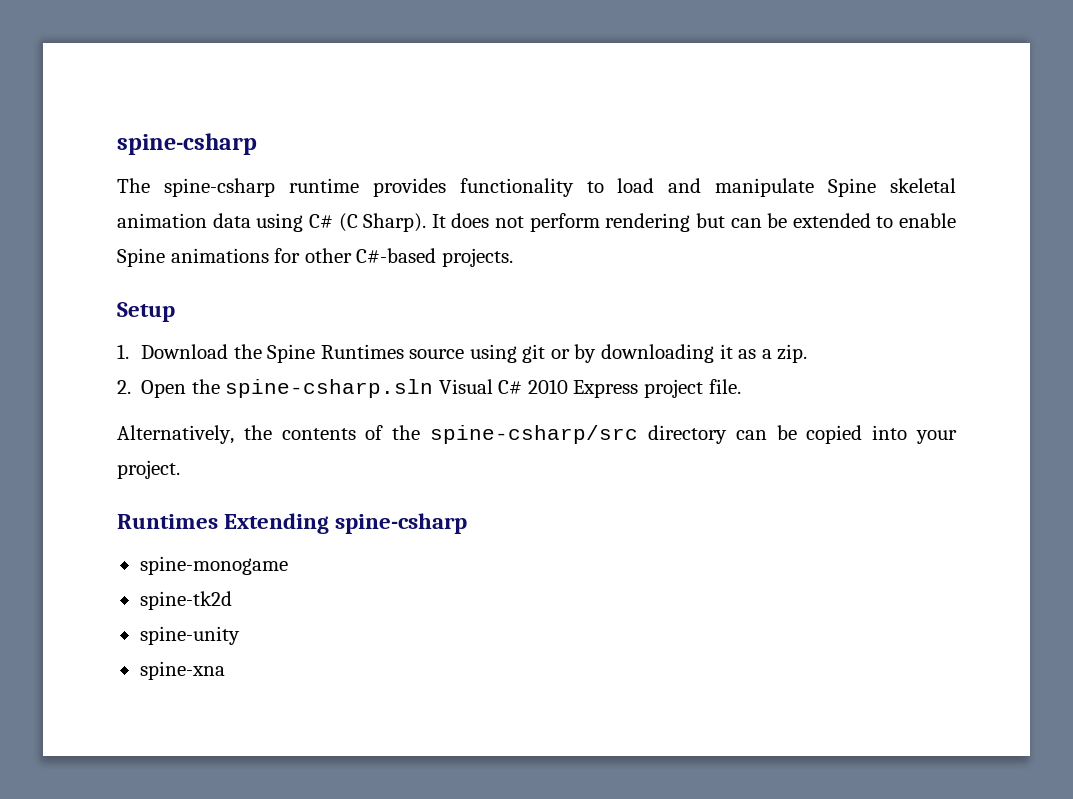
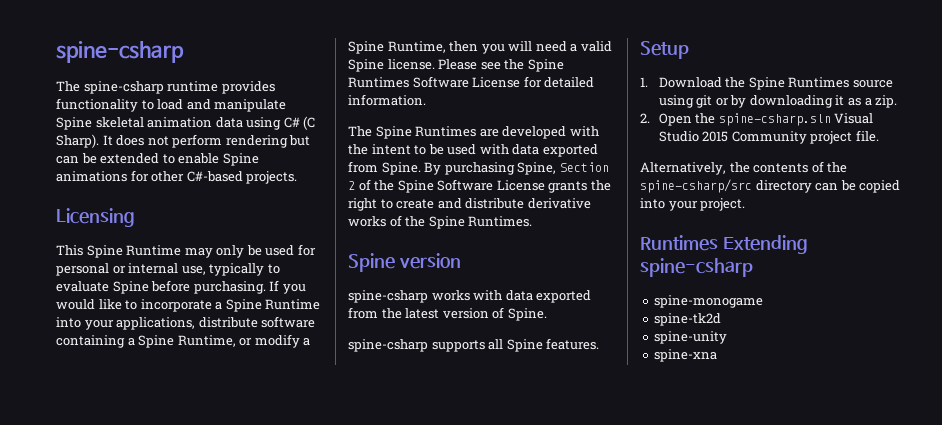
(513, 257) none -> [56,208,135,227] [56,244,316,258] [56,263,280,276] [56,280,306,294] [56,299,321,312] [56,316,316,330] [56,334,311,348] [348,41,612,54] [348,59,564,72] [348,76,595,88] [348,94,426,106] [348,126,599,139] [348,144,598,157] [348,161,609,175] [348,179,611,193] [348,198,591,211] [348,215,533,229] [348,253,461,272] [348,290,592,303] [348,307,547,321] [348,338,600,352] // Licensing // This Spine Runtime may only be used for personal or internal use, typically to evaluate Spine before purchasing. If you would like to incorporate a Spine Runtime into your applications, distribute software containing a Spine Runtime, or modify a Spine Runtime, then you will need a valid Spine license. Please see the Spine Runtimes Software License for detailed information. // The Spine Runtimes are developed with the intent to be used with data exported from Spine. By purchasing Spine, Section 2 of the Spine Software License grants the right to create and distribute derivative works of the Spine Runtimes. // Spine version // spine-csharp works with data exported from the latest version of Spine. // spine-csharp supports all Spine features.
[498,379,639,398] C# 2010 Express -> [658,131,807,144] Studio 2015 Community

